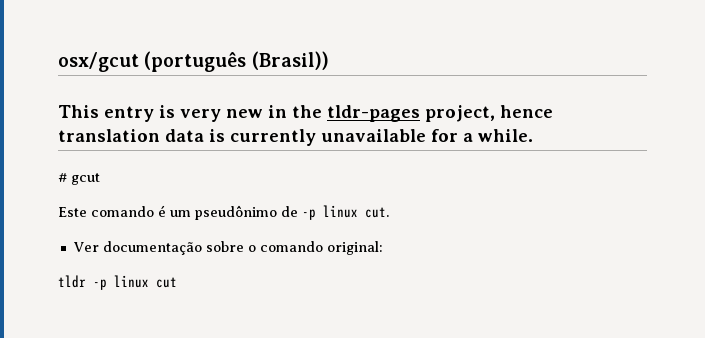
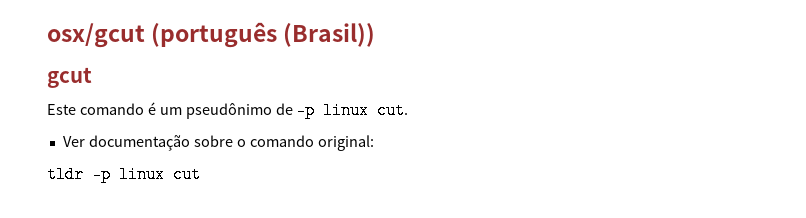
[58,105,553,122] [58,129,533,146] [58,173,67,182] This entry is very new in the tldr-pages project, hence translation data is currently unavailable for a while. // # -> (376, 35) none

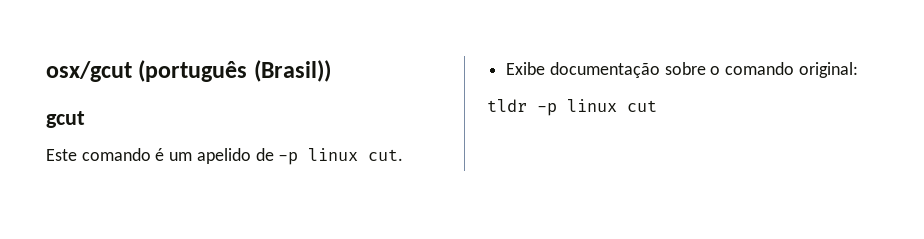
[185,103,272,119] pseudônimo -> [196,148,251,164] apelido
[62,136,85,147] Ver -> [506,62,546,75] Exibe

